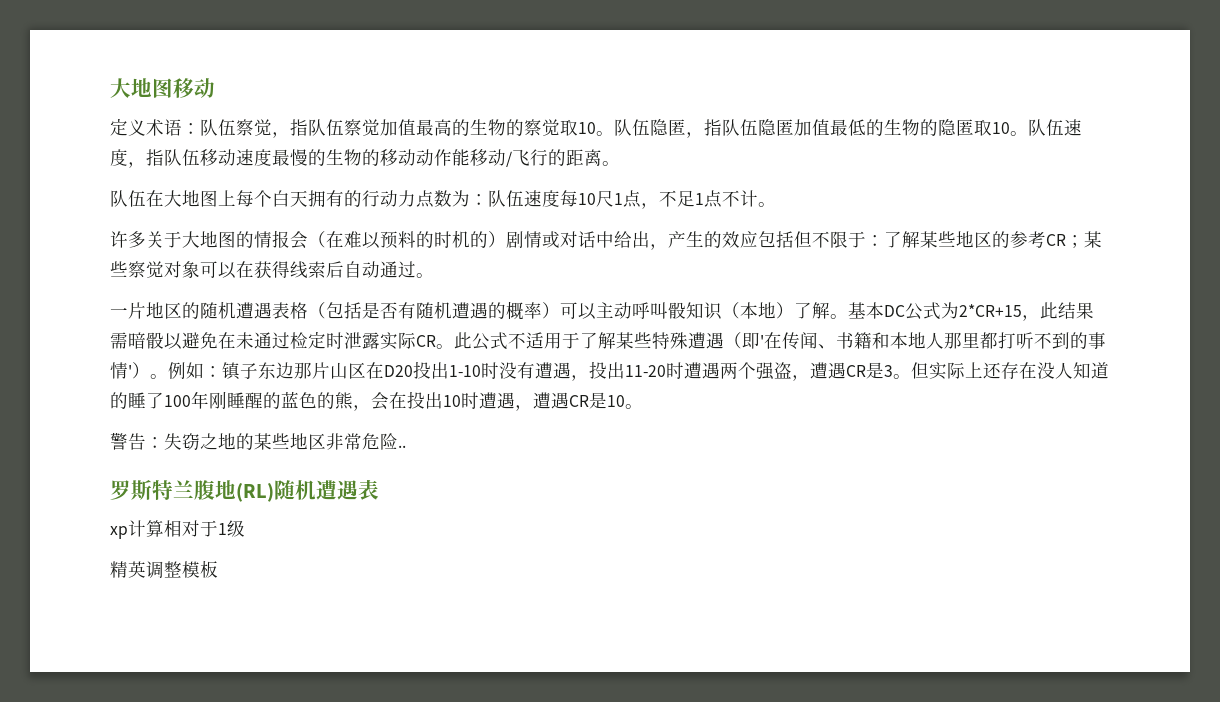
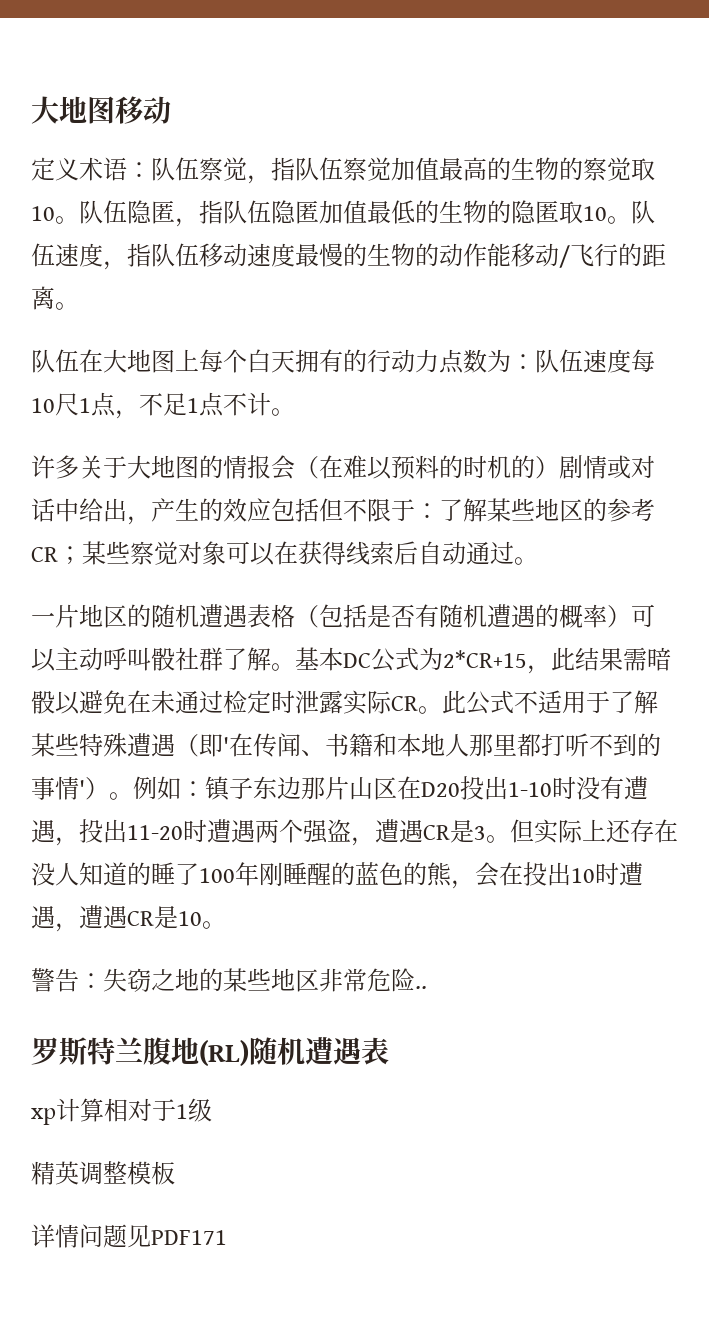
[380,149,416,166] 移动 -> (439, 255) none
[686,302,794,320] 知识（本地） -> [175,647,223,671] 社群
(218, 569) none -> [31,1224,227,1248] // 详情问题见PDF171

